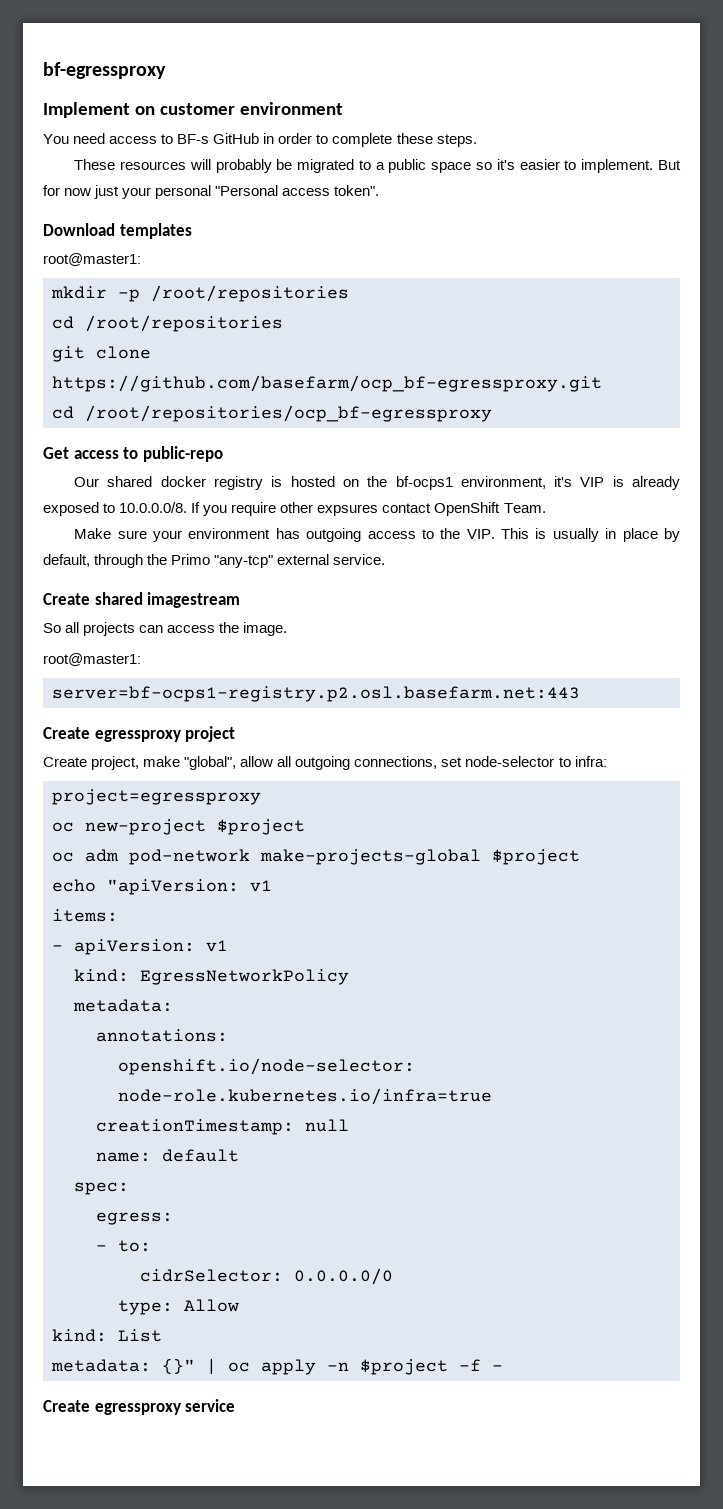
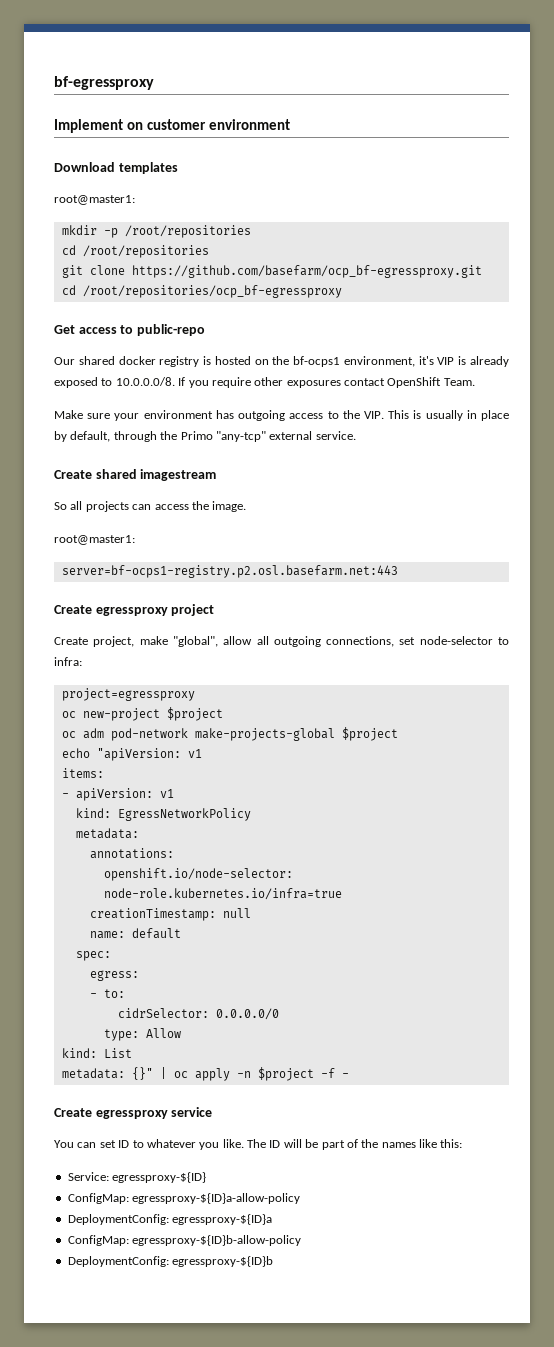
[43,133,477,147] [74,159,682,173] [43,185,380,199] // You need access to BF-s GitHub in order to complete these steps. // These resources will probably be migrated to a public space so it's easier to implement. But for now just your personal "Personal access token". -> (290, 124) none
[317,504,379,516] expsures -> [286,380,341,388] exposures
(236, 1405) none -> [54,1139,463,1150] [67,1172,207,1183] [67,1193,301,1204] [67,1214,273,1225] [67,1235,302,1246] [67,1256,274,1267] // You can set ID to whatever you like. The ID will be part of the names like this: // Service: egressproxy-${ID} // ConfigMap: egressproxy-${ID}a-allow-policy // DeploymentConfig: egressproxy-${ID}a // ConfigMap: egressproxy-${ID}b-allow-policy // DeploymentConfig: egressproxy-${ID}b

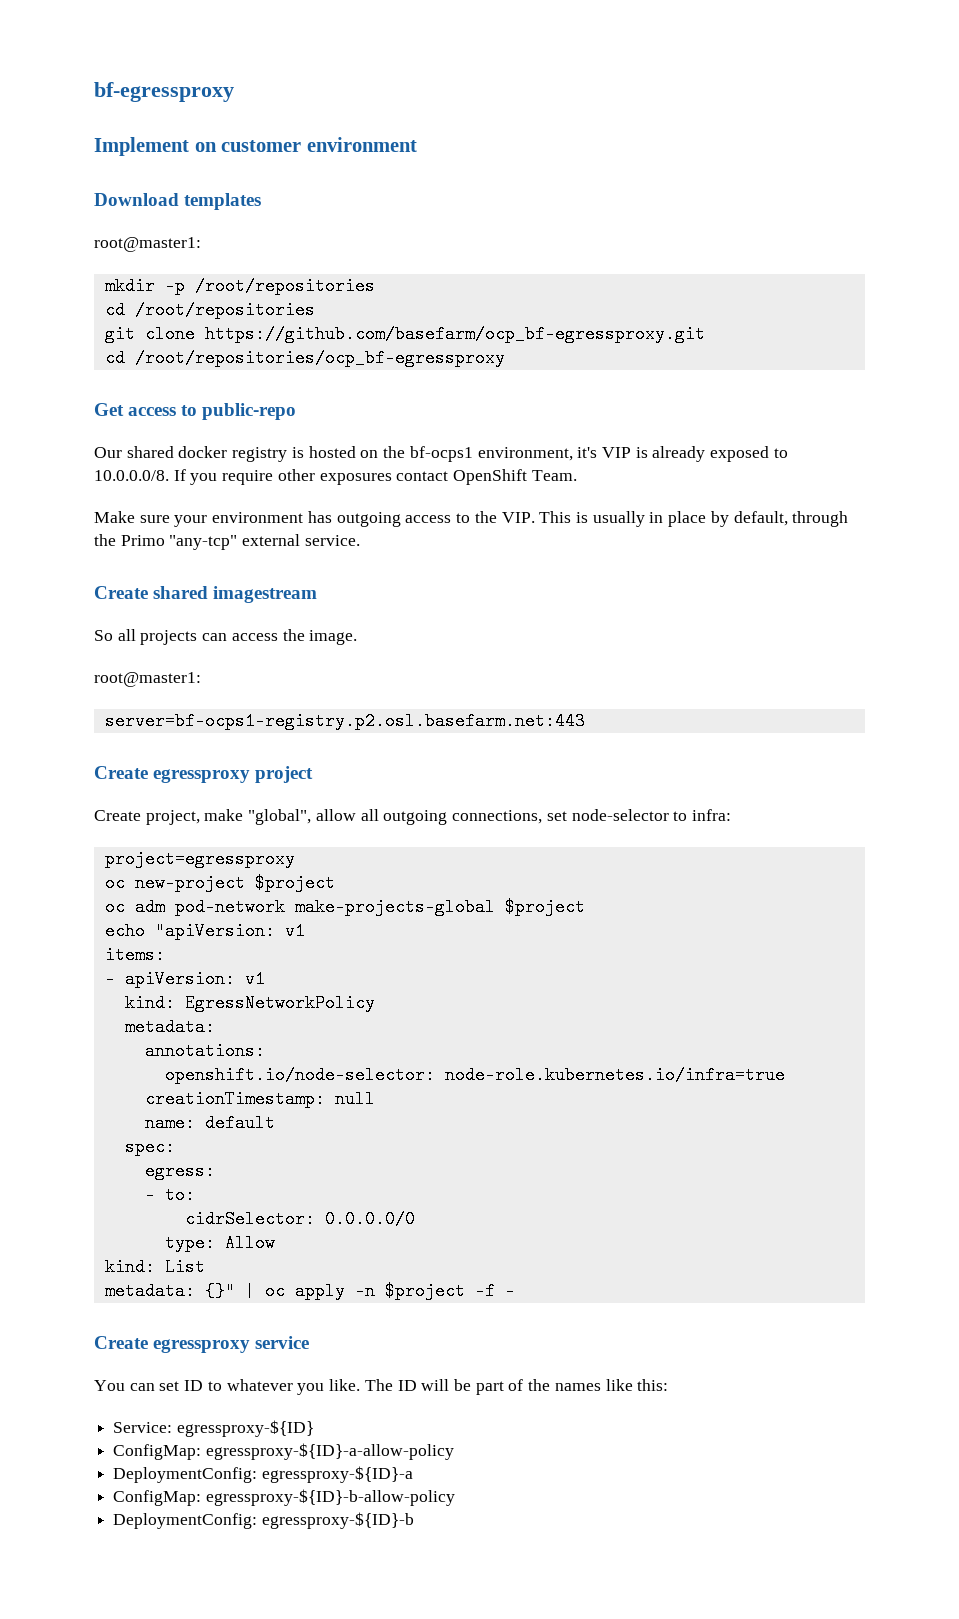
[132,1193,301,1204] [67,1214,273,1225] [67,1235,302,1246] [67,1256,274,1267] egressproxy-${ID}a-allow-policy // DeploymentConfig: egressproxy-${ID}a // ConfigMap: egressproxy-${ID}b-allow-policy // DeploymentConfig: egressproxy-${ID}b -> [205,1443,454,1460] [113,1466,413,1483] [113,1489,455,1506] [113,1512,414,1529] egressproxy-${ID}-a-allow-policy // DeploymentConfig: egressproxy-${ID}-a // ConfigMap: egressproxy-${ID}-b-allow-policy // DeploymentConfig: egressproxy-${ID}-b

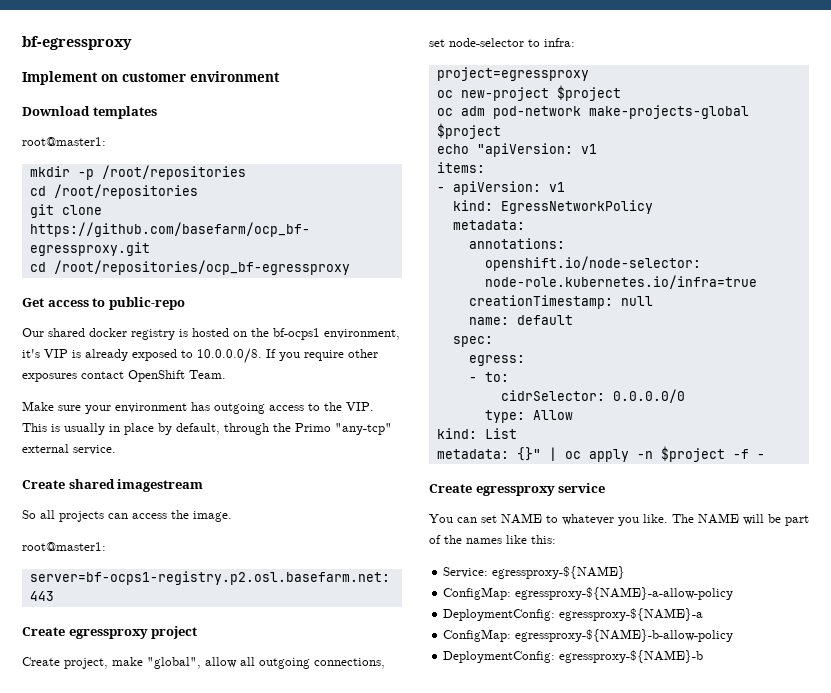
[184,1380,204,1391] ID -> [501,513,542,524] NAME
[397,1380,417,1391] ID -> [698,513,739,524] NAME
[176,1420,314,1437] [113,1443,454,1460] [113,1466,413,1483] [113,1489,455,1506] [113,1512,414,1529] egressproxy-${ID} // ConfigMap: egressproxy-${ID}-a-allow-policy // DeploymentConfig: egressproxy-${ID}-a // ConfigMap: egressproxy-${ID}-b-allow-policy // DeploymentConfig: egressproxy-${ID}-b -> [492,566,626,579] [443,587,734,600] [443,608,704,621] [443,629,734,642] [443,650,704,663] egressproxy-${NAME} // ConfigMap: egressproxy-${NAME}-a-allow-policy // DeploymentConfig: egressproxy-${NAME}-a // ConfigMap: egressproxy-${NAME}-b-allow-policy // DeploymentConfig: egressproxy-${NAME}-b

